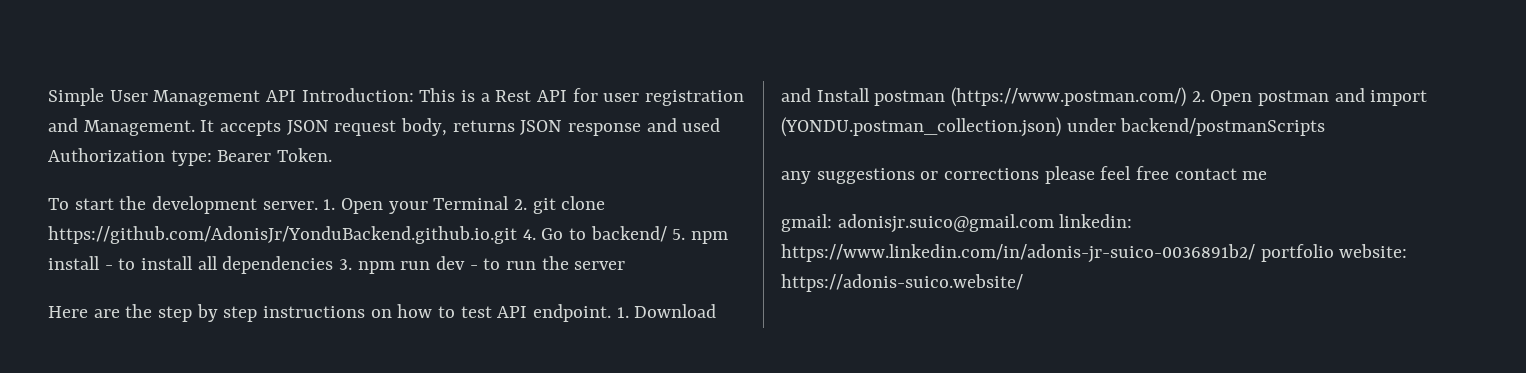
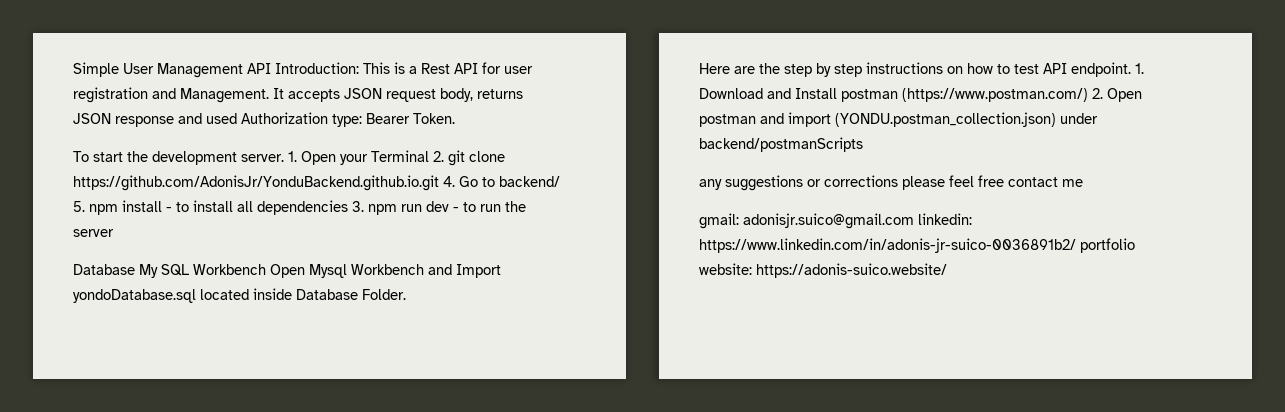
(626, 265) none -> [73,264,501,278] [73,288,406,303] // Database My SQL Workbench Open Mysql Workbench and Import yondoDatabase.sql located inside Database Folder.

